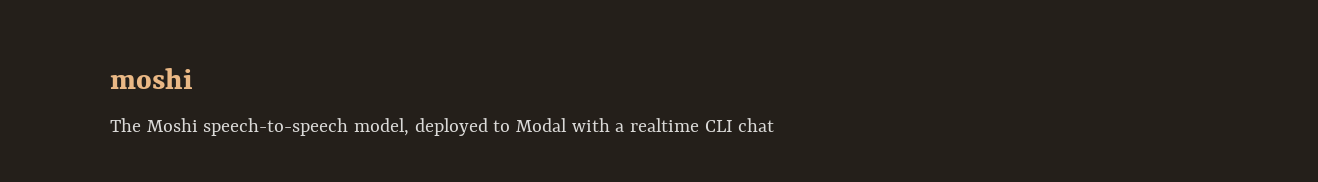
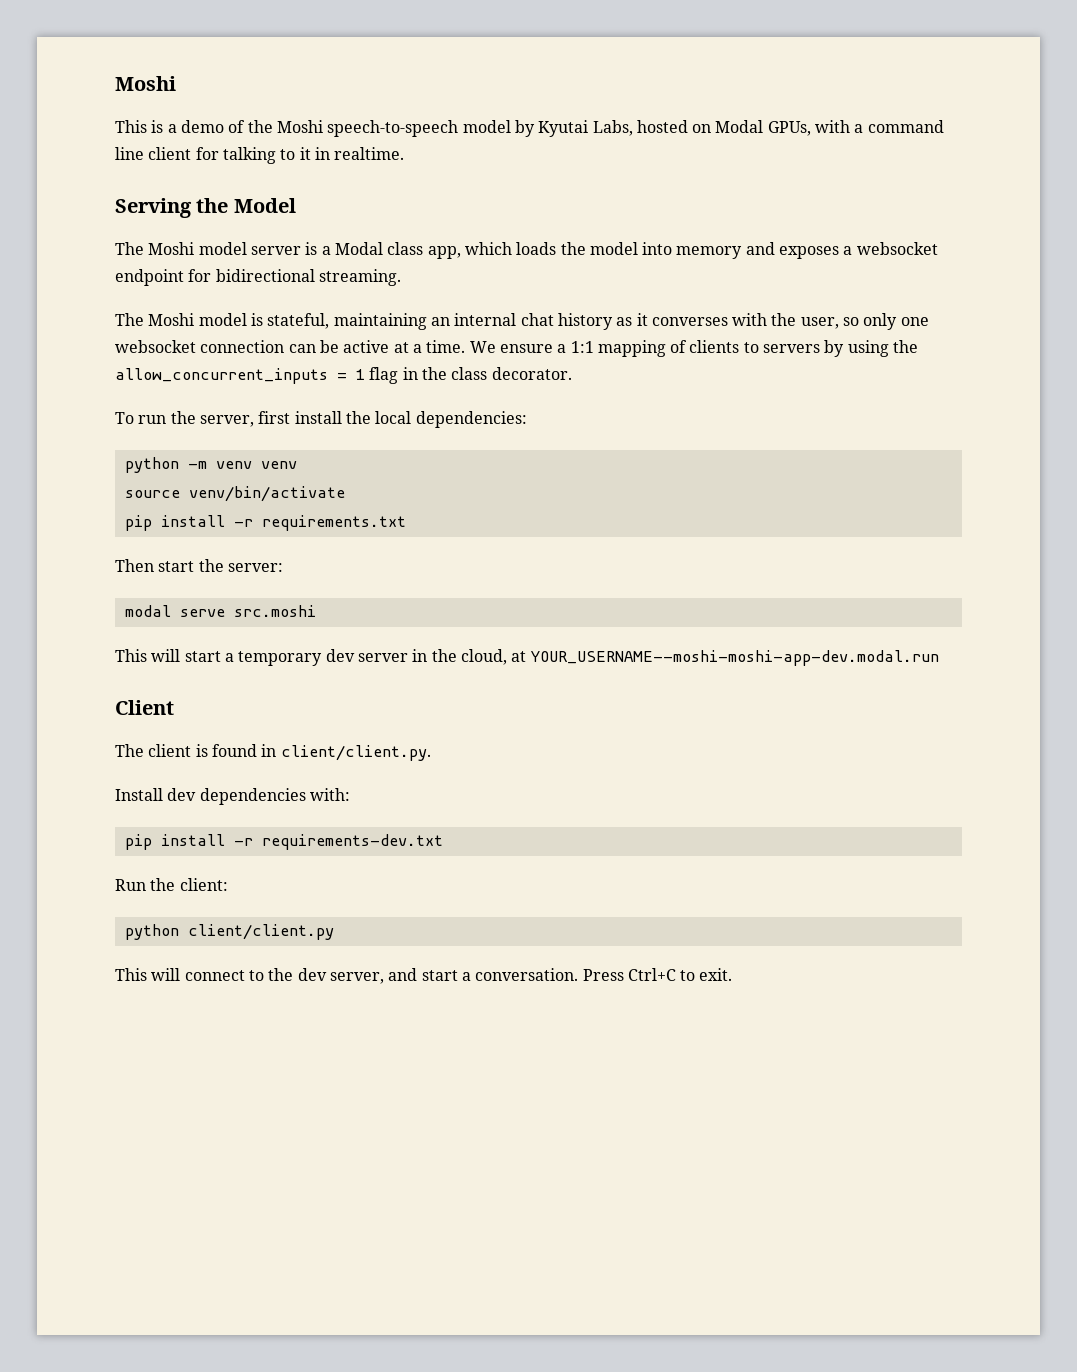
[110,68,193,89] [110,118,775,136] moshi // The Moshi speech-to-speech model, deployed to Modal with a realtime CLI chat -> [115,76,176,91] [115,120,944,137] [115,147,405,164] [115,198,296,218] [115,242,938,259] [115,269,401,286] [115,313,929,330] [115,340,919,357] [115,367,572,384] [115,411,527,428] [124,457,297,473] [124,486,345,502] [124,515,406,531] [115,559,283,572] [124,605,316,617] [115,649,939,666] [115,700,174,715] [115,744,431,761] [115,788,350,805] [124,834,443,850] [115,878,228,891] [124,924,334,940] [115,968,733,984] Moshi // This is a demo of the Moshi speech-to-speech model by Kyutai Labs, hosted on Modal GPUs, with a command line client for talking to it in realtime. // Serving the Model // The Moshi model server is a Modal class app, which loads the model into memory and exposes a websocket endpoint for bidirectional streaming. // The Moshi model is stateful, maintaining an internal chat history as it converses with the user, so only one websocket connection can be active at a time. We ensure a 1:1 mapping of clients to servers by using the allow_concurrent_inputs = 1 flag in the class decorator. // To run the server, first install the local dependencies: // python -m venv venv // source venv/bin/activate // pip install -r requirements.txt // Then start the server: // modal serve src.moshi // This will start a temporary dev server in the cloud, at YOUR_USERNAME--moshi-moshi-app-dev.modal.run // Client // The client is found in client/client.py. // Install dev dependencies with: // pip install -r requirements-dev.txt // Run the client: // python client/client.py // This will connect to the dev server, and start a conversation. Press Ctrl+C to exit.

